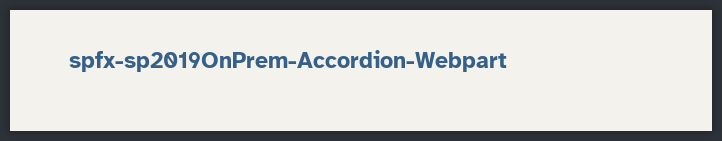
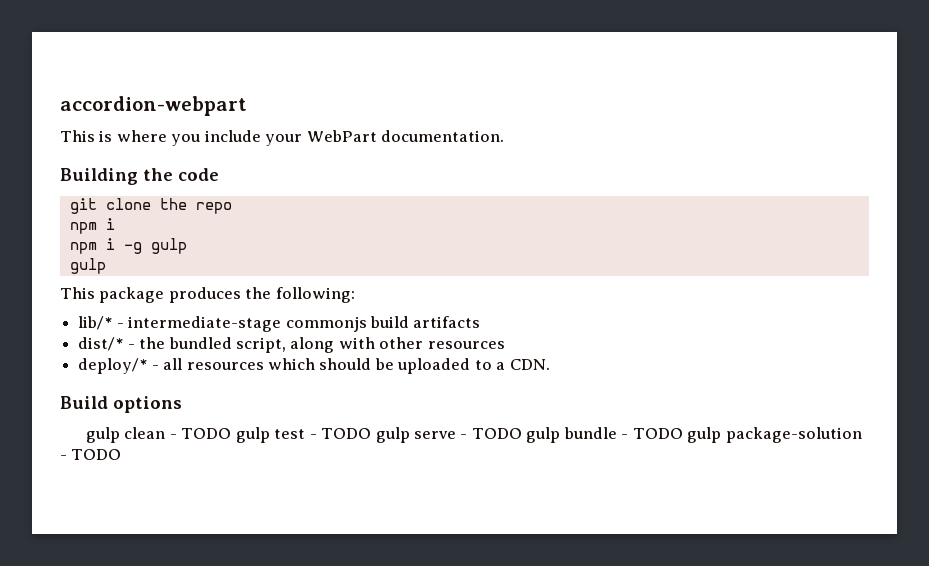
[69,50,507,72] spfx-sp2019OnPrem-Accordion-Webpart -> [60,96,247,116] [60,130,505,146] [60,168,219,185] [69,198,232,214] [69,218,115,234] [69,238,187,254] [69,258,106,274] [60,287,355,303] [78,316,481,332] [78,337,505,353] [78,358,550,374] [60,396,182,413] [85,427,862,443] [60,449,122,460] accordion-webpart // This is where you include your WebPart documentation. // Building the code // git clone the repo // npm i // npm i -g gulp // gulp // This package produces the following: // lib/* - intermediate-stage commonjs build artifacts // dist/* - the bundled script, along with other resources // deploy/* - all resources which should be uploaded to a CDN. // Build options // gulp clean - TODO gulp test - TODO gulp serve - TODO gulp bundle - TODO gulp package-solution - TODO

